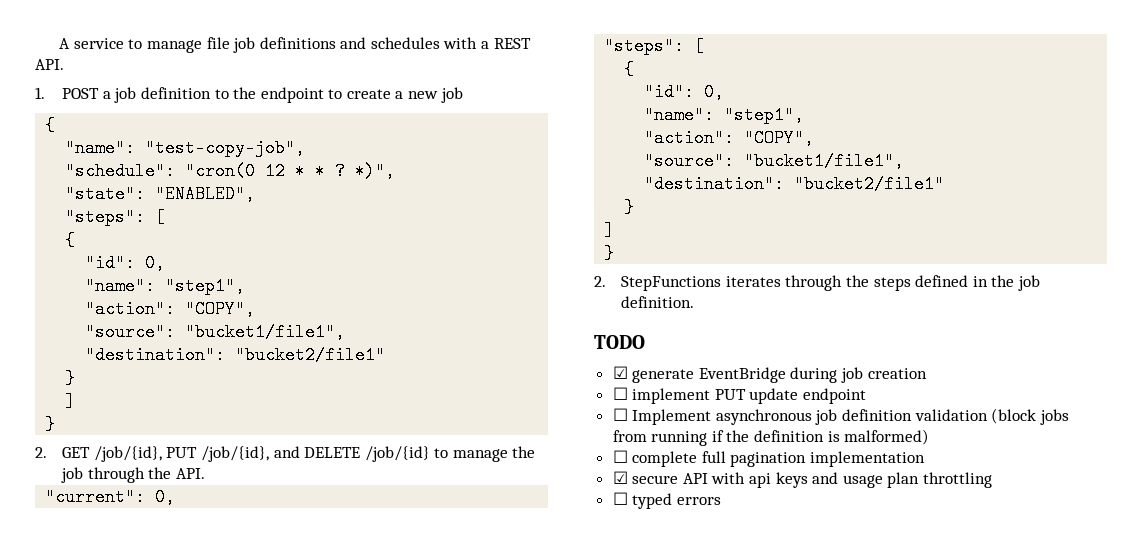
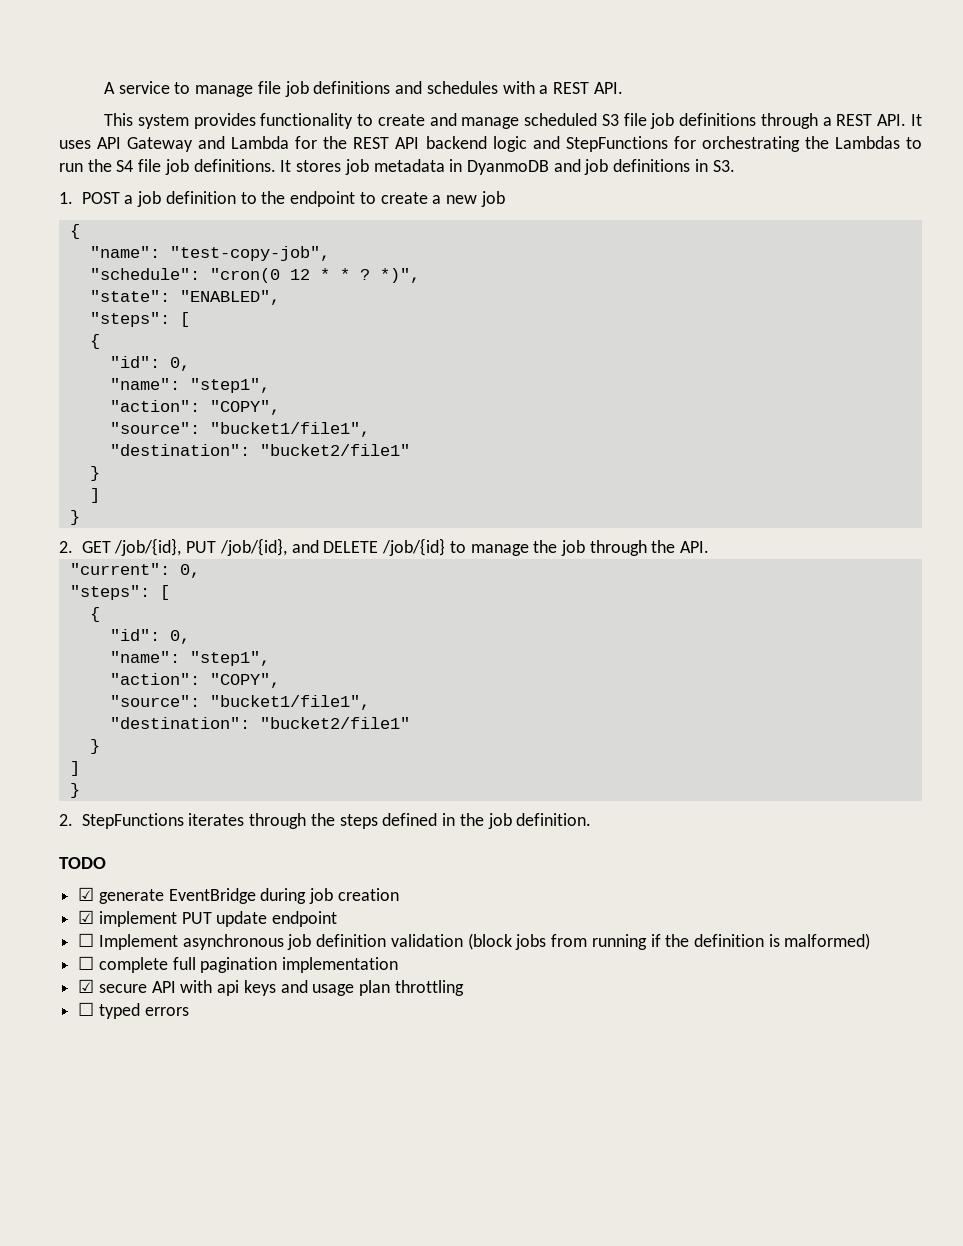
(64, 64) none -> [104,113,922,129] [59,136,922,152] [59,159,735,175] // This system provides functionality to create and manage scheduled S3 file job definitions through a REST API. It uses API Gateway and Lambda for the REST API backend logic and StepFunctions for orchestrating the Lambdas to run the S4 file job definitions. It stores job metadata in DyanmoDB and job definitions in S3.
[612,387,628,400] ☐ -> [78,910,95,924] ☑

